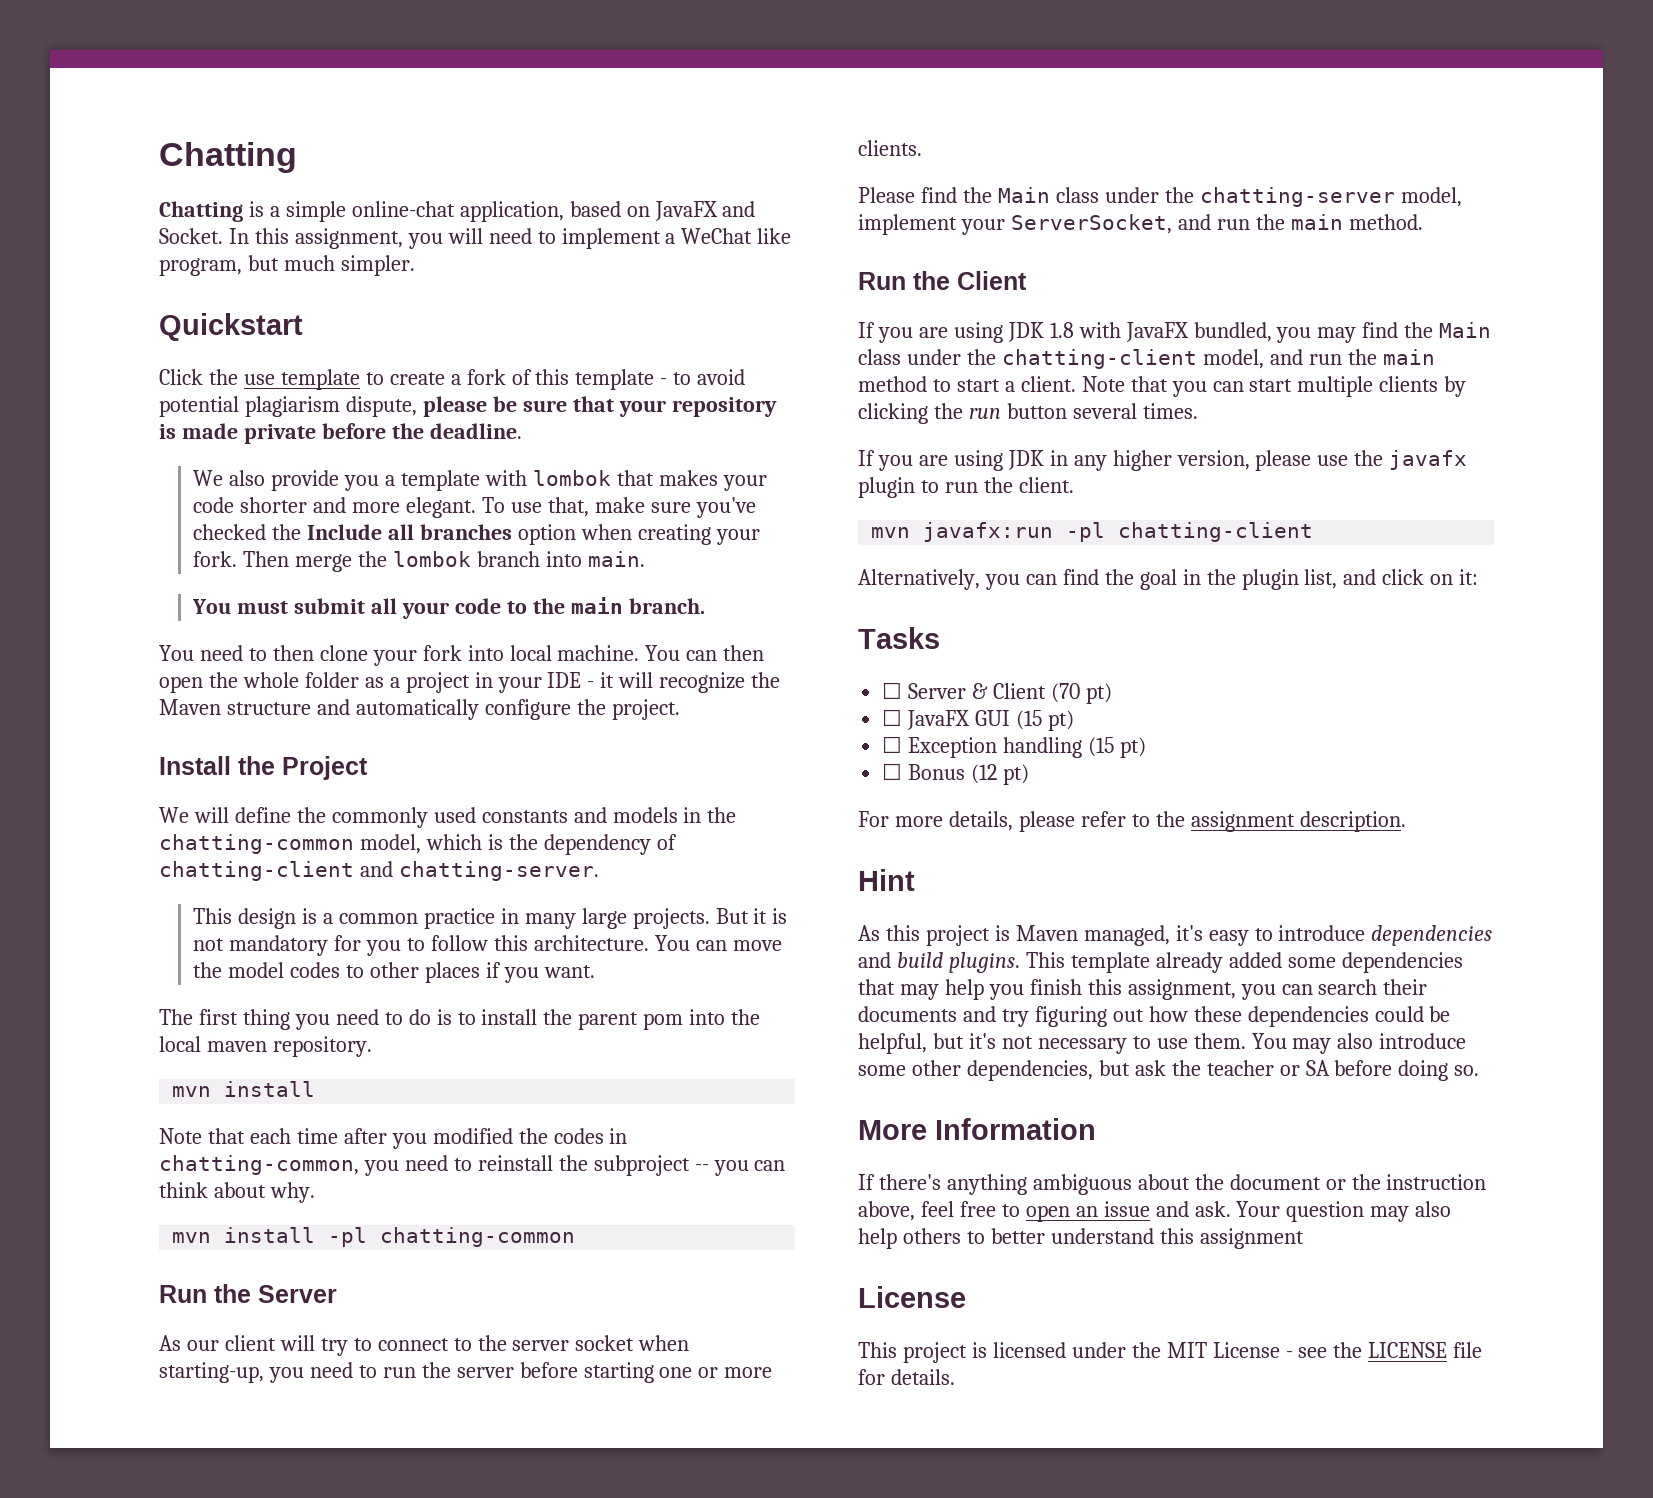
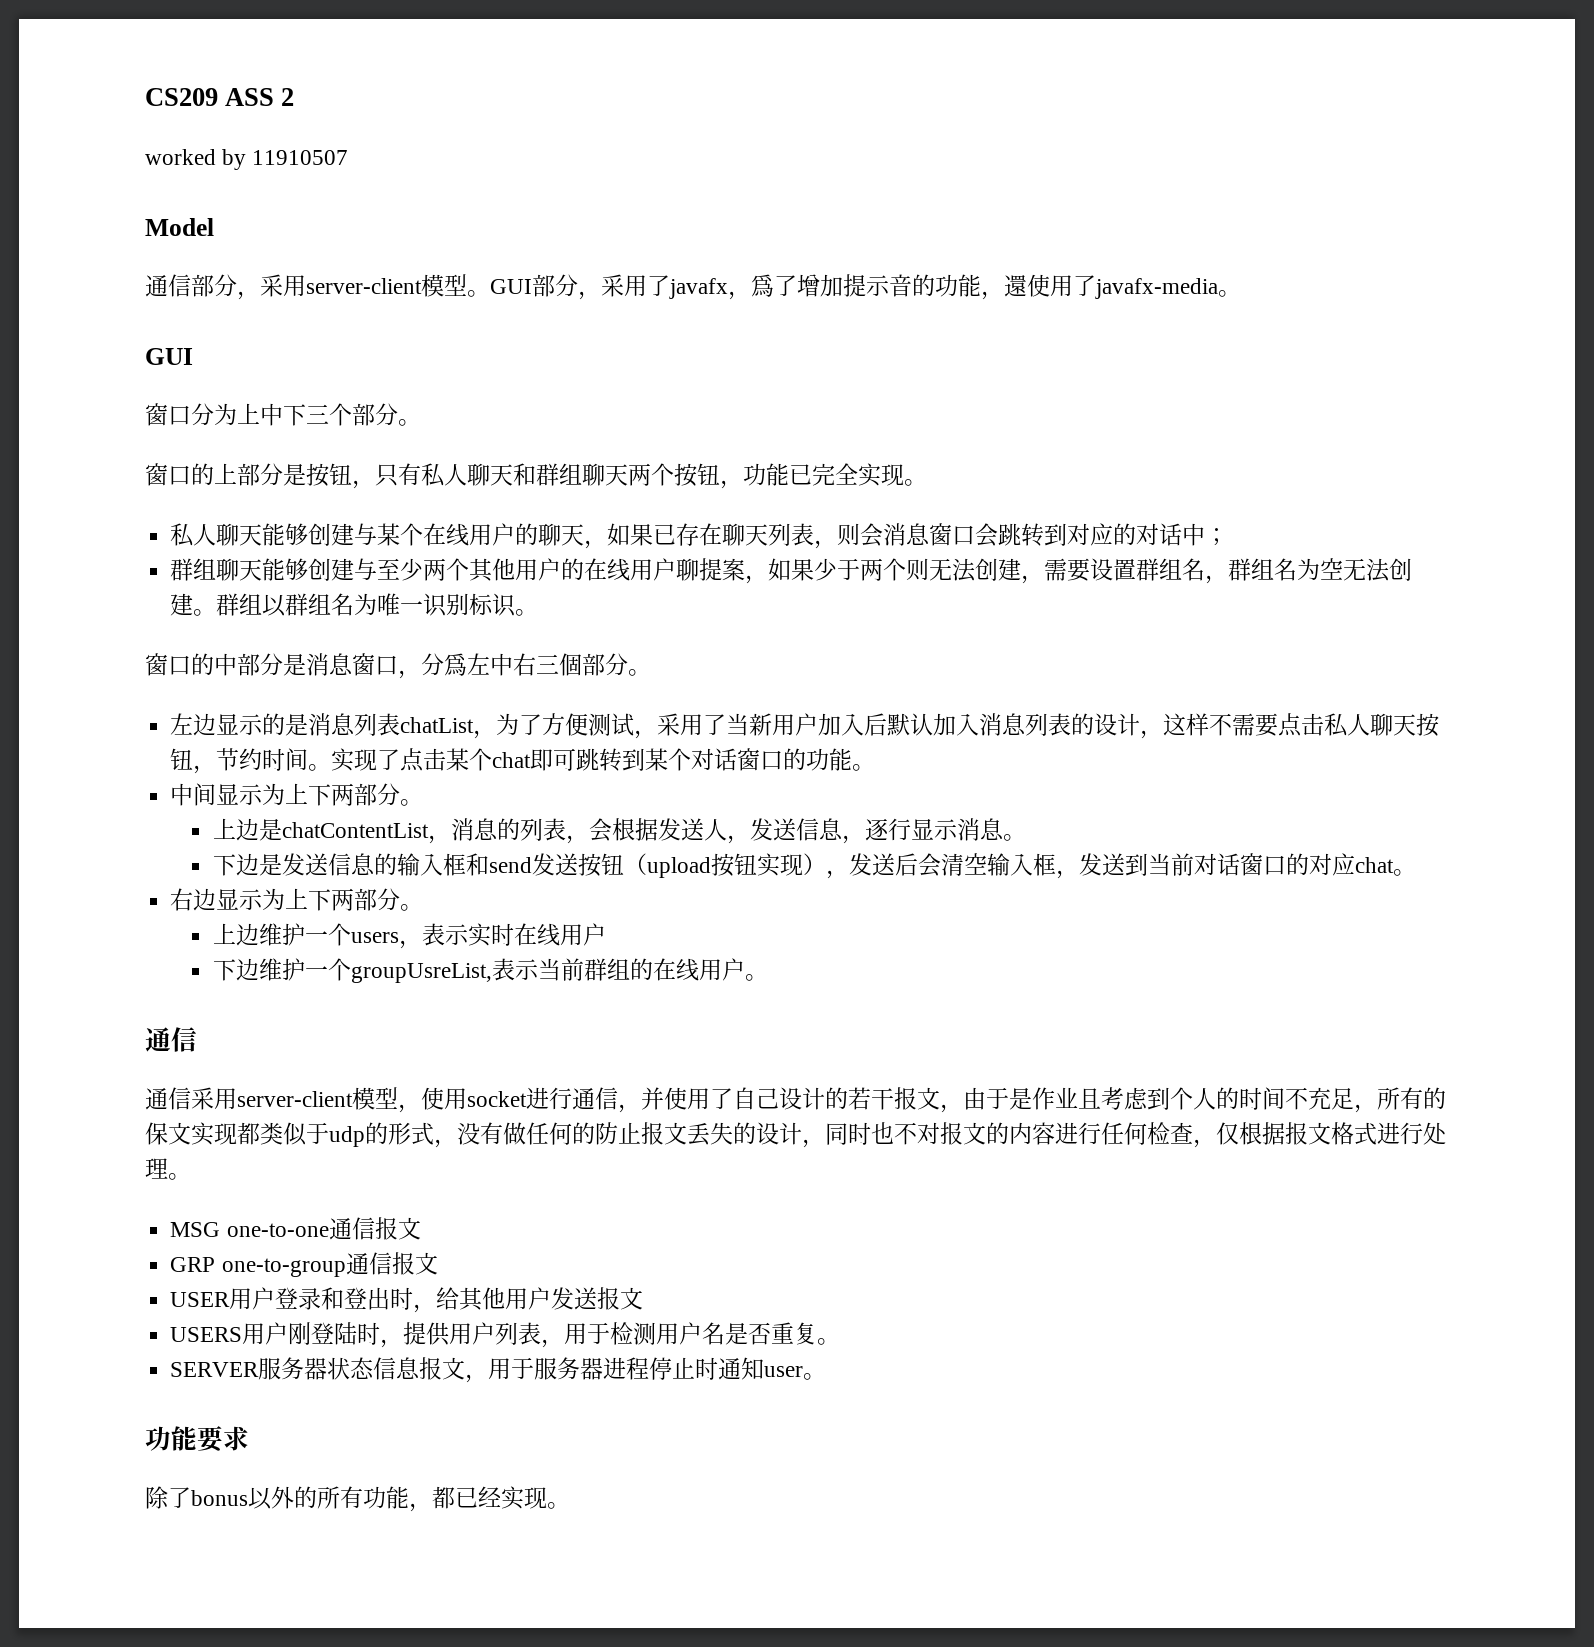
[159,142,297,173] [159,201,756,222] [159,228,792,249] [159,255,415,276] [159,313,303,341] [159,369,746,390] [159,396,777,417] [159,423,522,444] [193,470,767,491] [193,497,756,518] [193,524,760,545] [193,551,645,572] [192,597,705,619] [159,645,765,666] [159,672,781,693] [159,699,680,720] [159,756,368,780] [159,807,737,828] [159,834,677,855] [159,861,599,881] [193,908,788,929] [193,935,782,956] [193,962,595,983] [159,1009,761,1030] [159,1036,372,1057] [172,1081,316,1097] [159,1128,628,1149] [159,1155,786,1176] [159,1182,315,1203] [172,1227,576,1247] [159,1284,337,1303] [159,1335,690,1356] [159,1362,773,1383] [858,140,922,156] [858,187,1462,207] [858,214,1423,235] [858,271,1027,290] [858,322,1492,343] [858,349,1435,369] [858,376,1467,397] [858,403,1198,424] [858,450,1468,471] [858,477,1074,498] [871,522,1314,542] [858,569,1479,590] [858,627,940,649] [882,682,1112,704] [882,709,1074,731] [882,736,1146,758] [882,763,1030,785] [858,811,1406,832] [858,869,915,891] [858,925,1493,946] [858,952,1463,973] [858,979,1428,1000] [858,1006,1451,1027] [858,1033,1467,1054] [858,1060,1480,1081] [858,1118,1096,1140] [858,1174,1487,1195] [858,1201,1452,1222] [858,1228,1304,1249] [858,1286,966,1308] [858,1342,1483,1363] [858,1369,955,1385] Chatting // Chatting is a simple online-chat application, based on JavaFX and Socket. In this assignment, you will need to implement a WeChat like program, but much simpler. // Quickstart // Click the use template to create a fork of this template - to avoid potential plagiarism dispute, please be sure that your repository is made private before the deadline. // We also provide you a template with lombok that makes your code shorter and more elegant. To use that, make sure you've checked the Include all branches option when creating your fork. Then merge the lombok branch into main. // You must submit all your code to the main branch. // You need to then clone your fork into local machine. You can then open the whole folder as a project in your IDE - it will recognize the Maven structure and automatically configure the project. // Install the Project // We will define the commonly used constants and models in the chatting-common model, which is the dependency of chatting-client and chatting-server. // This design is a common practice in many large projects. But it is not mandatory for you to follow this architecture. You can move the model codes to other places if you want. // The first thing you need to do is to install the parent pom into the local maven repository. // mvn install // Note that each time after you modified the codes in chatting-common, you need to reinstall the subproject -- you can think about why. // mvn install -pl chatting-common // Run the Server // As our client will try to connect to the server socket when starting-up, you need to run the server before starting one or more clients. // Please find the Main class under the chatting-server model, implement your ServerSocket, and run the main method. // Run the Client // If you are using JDK 1.8 with JavaFX bundled, you may find the Main class under the chatting-client model, and run the main method to start a client. Note that you can start multiple clients by clicking the run button several times. // If you are using JDK in any higher version, please use the javafx plugin to run the client. // mvn javafx:run -pl chatting-client // Alternatively, you can find the goal in the plugin list, and click on it: // Tasks // ☐ Server & Client (70 pt) // ☐ JavaFX GUI (15 pt) // ☐ Exception handling (15 pt) // ☐ Bonus (12 pt) // For more details, please refer to the assignment description. // Hint // As this project is Maven managed, it's easy to introduce dependencies and build plugins. This template already added some dependencies that may help you finish this assignment, you can search their documents and try figuring out how these dependencies could be helpful, but it's not necessary to use them. You may also introduce some other dependencies, but ask the teacher or SA before doing so. // More Information // If there's anything ambiguous about the document or the instruction above, feel free to open an issue and ask. Your question may also help others to better understand this assignment // License // This project is licensed under the MIT License - see the LICENSE file for details. -> [145,88,295,106] [145,149,349,170] [145,218,214,236] [145,274,1241,300] [145,348,193,365] [145,403,421,426] [145,463,927,489] [170,523,1229,549] [170,558,1413,584] [170,593,539,617] [145,653,651,679] [170,713,1440,739] [170,748,876,774] [170,783,424,806] [212,818,1026,844] [212,853,1416,879] [170,888,424,911] [212,923,606,949] [212,958,768,983] [145,1027,197,1052] [145,1087,1446,1113] [145,1122,1446,1148] [145,1158,191,1180] [170,1217,421,1240] [170,1252,438,1277] [170,1287,644,1313] [170,1322,841,1348] [170,1357,827,1383] [145,1426,249,1452] [145,1486,570,1512] CS209 ASS 2 // worked by 11910507 // Model // 通信部分，采用server-client模型。GUI部分，采用了javafx，爲了增加提示音的功能，還使用了javafx-media。 // GUI // 窗口分为上中下三个部分。 // 窗口的上部分是按钮，只有私人聊天和群组聊天两个按钮，功能已完全实现。 // 私人聊天能够创建与某个在线用户的聊天，如果已存在聊天列表，则会消息窗口会跳转到对应的对话中； // 群组聊天能够创建与至少两个其他用户的在线用户聊提案，如果少于两个则无法创建，需要设置群组名，群组名为空无法创建。群组以群组名为唯一识别标识。 // 窗口的中部分是消息窗口，分爲左中右三個部分。 // 左边显示的是消息列表chatList，为了方便测试，采用了当新用户加入后默认加入消息列表的设计，这样不需要点击私人聊天按钮，节约时间。实现了点击某个chat即可跳转到某个对话窗口的功能。 // 中间显示为上下两部分。 // 上边是chatContentList，消息的列表，会根据发送人，发送信息，逐行显示消息。 // 下边是发送信息的输入框和send发送按钮（upload按钮实现），发送后会清空输入框，发送到当前对话窗口的对应chat。 // 右边显示为上下两部分。 // 上边维护一个users，表示实时在线用户 // 下边维护一个groupUsreList,表示当前群组的在线用户。 // 通信 // 通信采用server-client模型，使用socket进行通信，并使用了自己设计的若干报文，由于是作业且考虑到个人的时间不充足，所有的保文实现都类似于udp的形式，没有做任何的防止报文丢失的设计，同时也不对报文的内容进行任何检查，仅根据报文格式进行处理。 // MSG one-to-one通信报文 // GRP one-to-group通信报文 // USER用户登录和登出时，给其他用户发送报文 // USERS用户刚登陆时，提供用户列表，用于检测用户名是否重复。 // SERVER服务器状态信息报文，用于服务器进程停止时通知user。 // 功能要求 // 除了bonus以外的所有功能，都已经实现。

